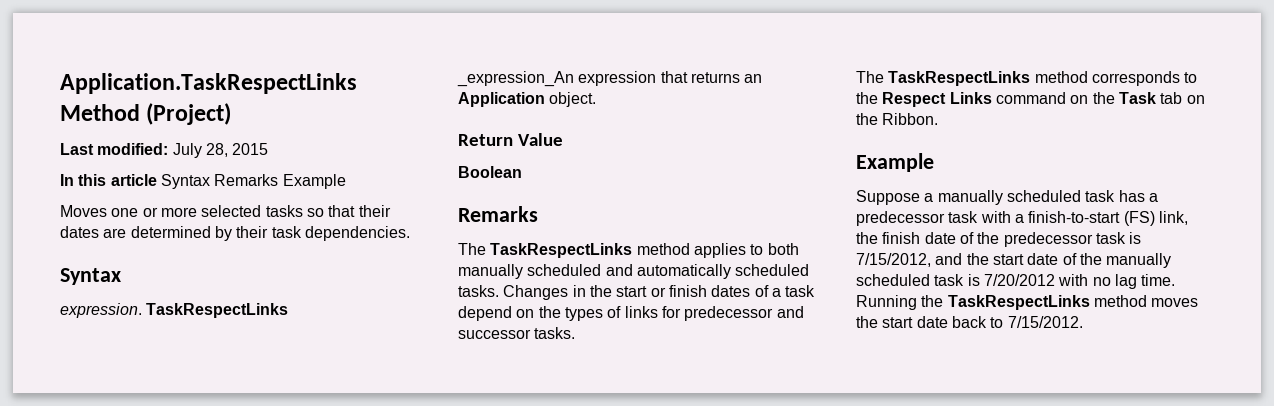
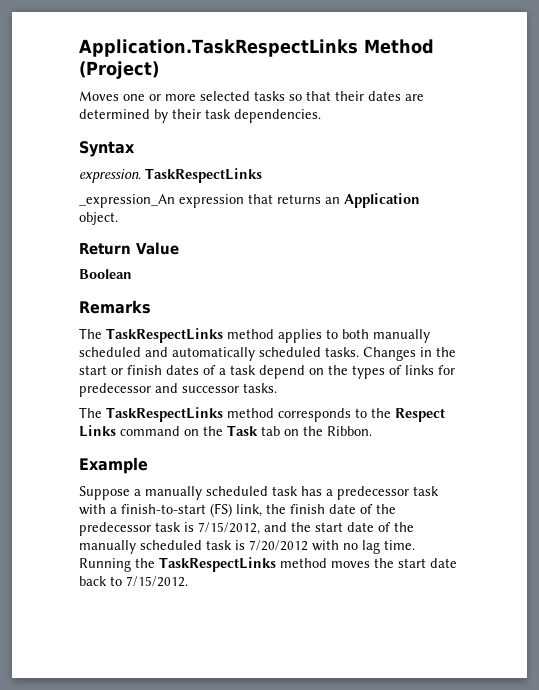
[60,143,269,158] [60,174,346,189] // Last modified: July 28, 2015 // In this article Syntax Remarks Example -> (159, 70) none

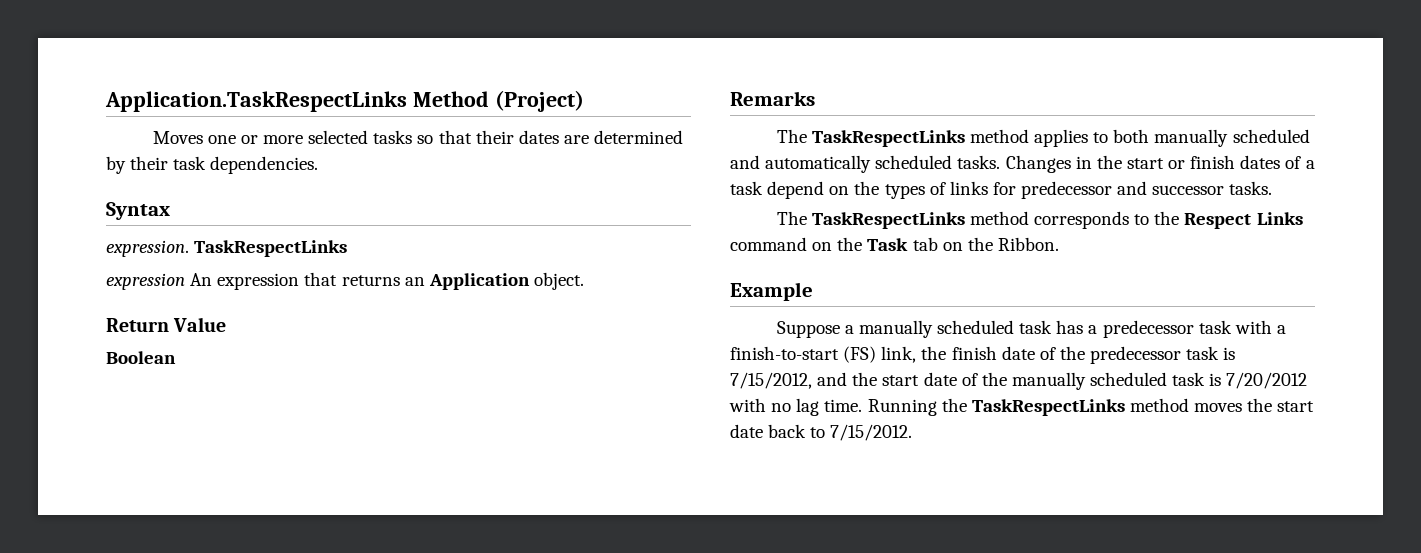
[79,194,175,208] _expression_An -> [106,273,213,290] expression An

